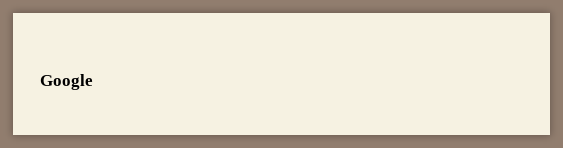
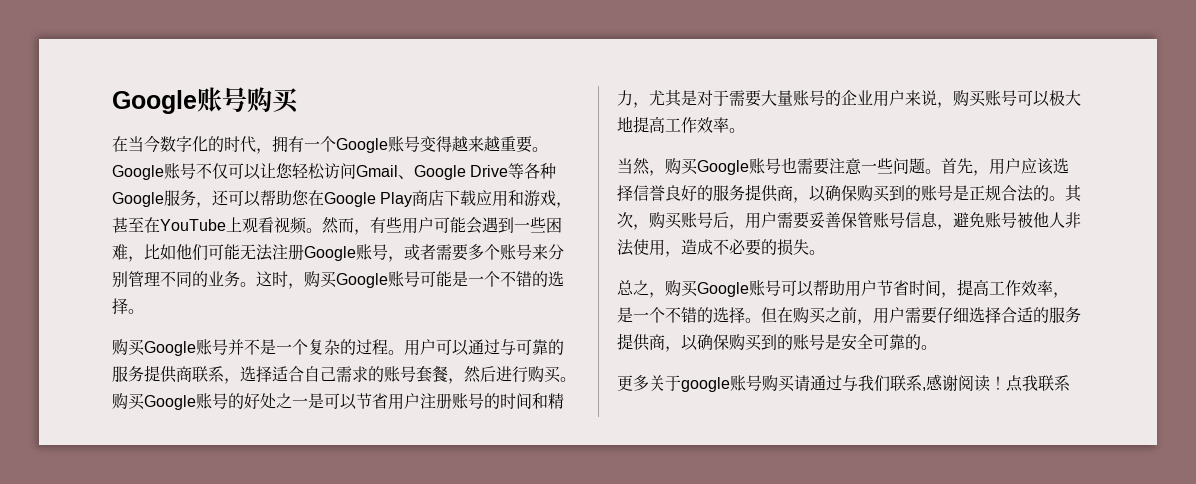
[40,74,93,90] Google -> [112,87,299,114] [112,135,548,154] [112,163,557,180] [112,190,573,208] [112,217,562,235] [112,244,564,262] [112,271,564,289] [112,298,144,314] [112,339,564,356] [112,365,576,384] [112,393,564,410] [617,90,1081,108] [617,116,745,133] [617,157,1069,176] [617,184,1082,203] [617,212,1081,230] [617,239,825,257] [617,279,1069,298] [617,307,1081,325] [617,333,937,352] [617,374,1070,392] Google账号购买 // 在当今数字化的时代，拥有一个Google账号变得越来越重要。Google账号不仅可以让您轻松访问Gmail、Google Drive等各种Google服务，还可以帮助您在Google Play商店下载应用和游戏，甚至在YouTube上观看视频。然而，有些用户可能会遇到一些困难，比如他们可能无法注册Google账号，或者需要多个账号来分别管理不同的业务。这时，购买Google账号可能是一个不错的选择。 // 购买Google账号并不是一个复杂的过程。用户可以通过与可靠的服务提供商联系，选择适合自己需求的账号套餐，然后进行购买。购买Google账号的好处之一是可以节省用户注册账号的时间和精力，尤其是对于需要大量账号的企业用户来说，购买账号可以极大地提高工作效率。 // 当然，购买Google账号也需要注意一些问题。首先，用户应该选择信誉良好的服务提供商，以确保购买到的账号是正规合法的。其次，购买账号后，用户需要妥善保管账号信息，避免账号被他人非法使用，造成不必要的损失。 // 总之，购买Google账号可以帮助用户节省时间，提高工作效率，是一个不错的选择。但在购买之前，用户需要仔细选择合适的服务提供商，以确保购买到的账号是安全可靠的。 // 更多关于google账号购买请通过与我们联系,感谢阅读！点我联系

